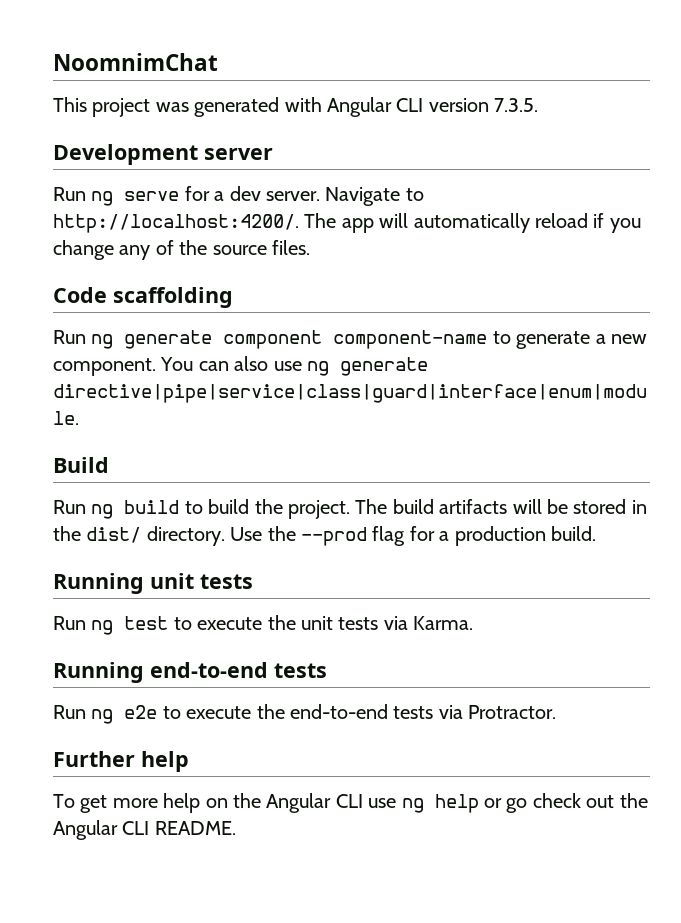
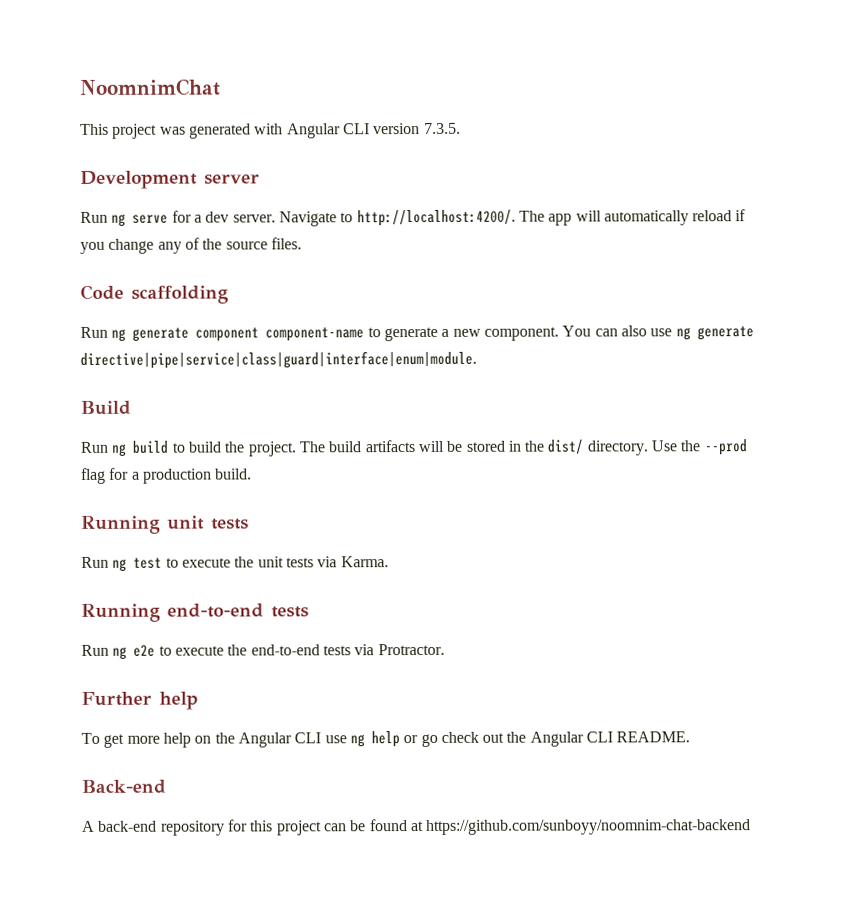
(236, 828) none -> [81,779,166,794] [82,819,752,836] // Back-end // A back-end repository for this project can be found at https://github.com/sunboyy/noomnim-chat-backend

